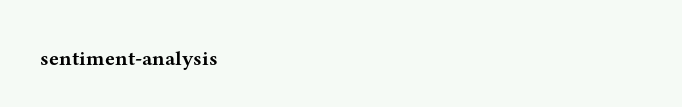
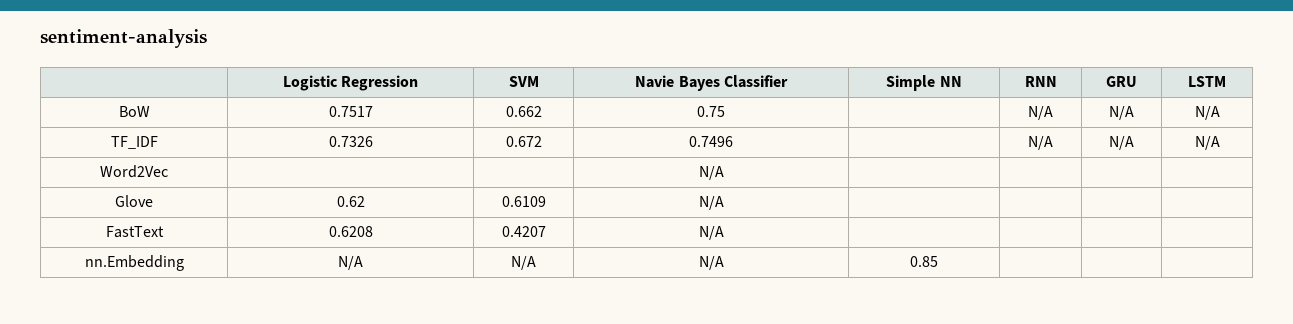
(218, 60) none -> [282,75,419,91] [508,76,539,87] [635,75,788,91] [886,75,962,91] [1024,76,1057,87] [1106,76,1137,87] [1188,76,1226,87] [118,106,150,117] [328,106,373,117] [505,106,542,117] [696,106,725,117] [1028,106,1053,120] [1109,106,1134,120] [1194,106,1220,120] [110,136,158,149] [328,136,373,147] [505,136,542,147] [688,136,733,147] [1028,136,1053,150] [1109,136,1134,150] [1194,136,1220,150] [100,165,168,178] [698,166,724,180] [115,195,153,207] [336,196,365,207] [501,196,546,207] [698,196,724,210] [105,226,164,238] [328,226,373,237] [501,226,546,237] [698,226,724,240] [84,255,184,271] [338,256,363,270] [511,256,536,270] [698,256,724,270] [909,256,938,267] // | Logistic Regression | SVM | Navie Bayes Classifier | Simple NN | RNN | GRU | LSTM // BoW | 0.7517 | 0.662 | 0.75 | | N/A | N/A | N/A // TF_IDF | 0.7326 | 0.672 | 0.7496 | | N/A | N/A | N/A // Word2Vec | | | N/A | | | | // Glove | 0.62 | 0.6109 | N/A | | | | // FastText | 0.6208 | 0.4207 | N/A | | | | // nn.Embedding | N/A | N/A | N/A | 0.85 | | |

